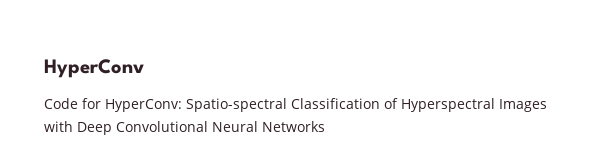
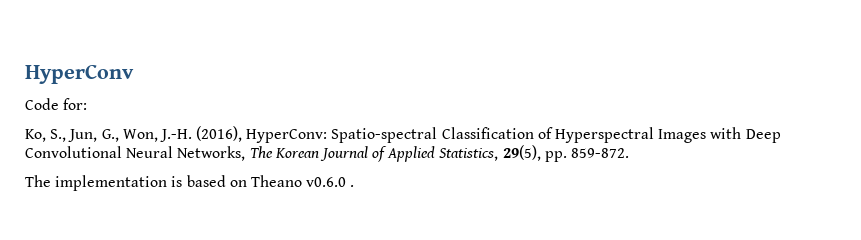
[82,98,101,109] for -> [63,98,88,110] [25,126,243,142] for: // Ko, S., Jun, G., Won, J.-H. (2016),
[262,121,325,132] Networks -> [177,145,630,162] [25,175,355,191] Networks, The Korean Journal of Applied Statistics, 29(5), pp. 859-872. // The implementation is based on Theano v0.6.0 .

